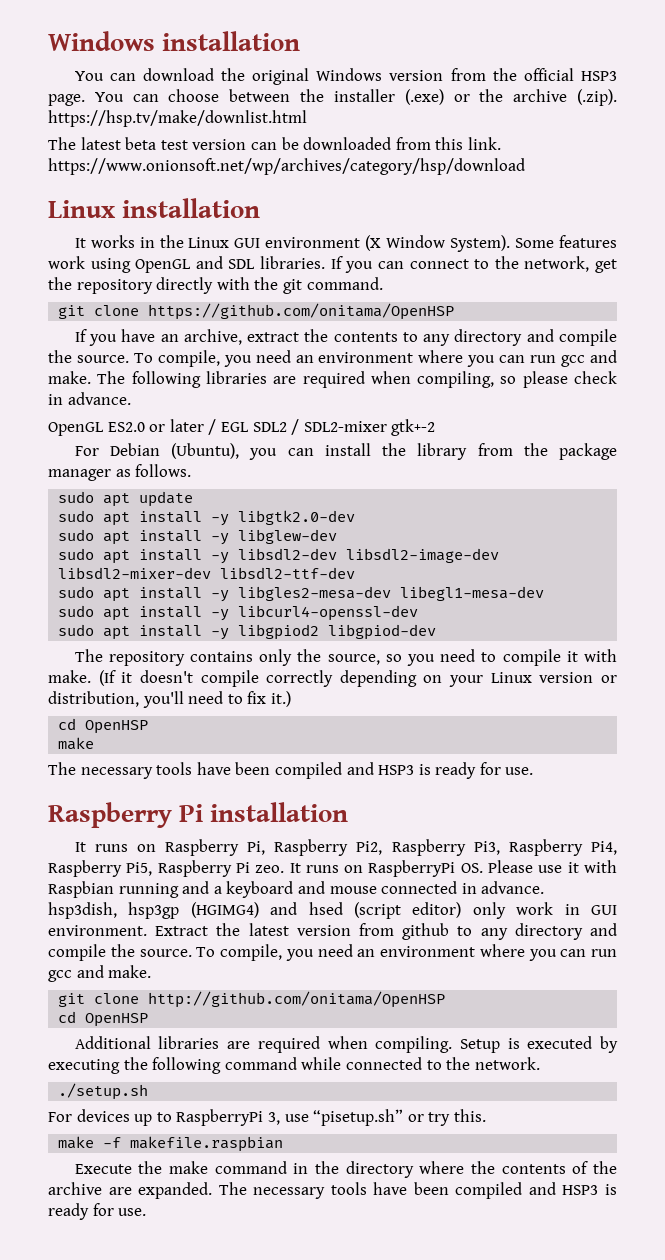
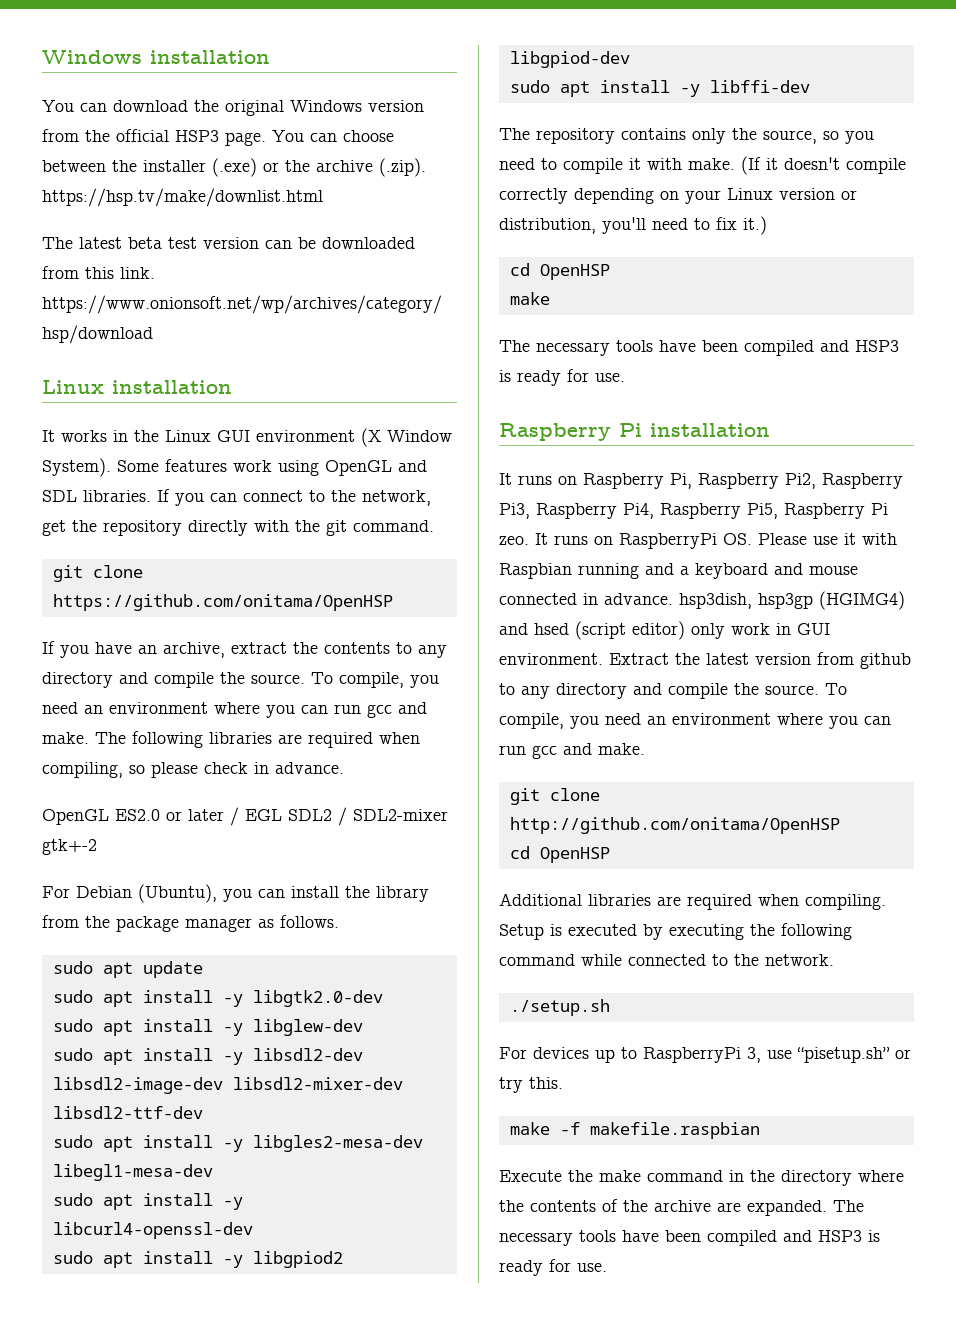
(437, 632) none -> [509,80,810,97] // sudo apt install -y libffi-dev

